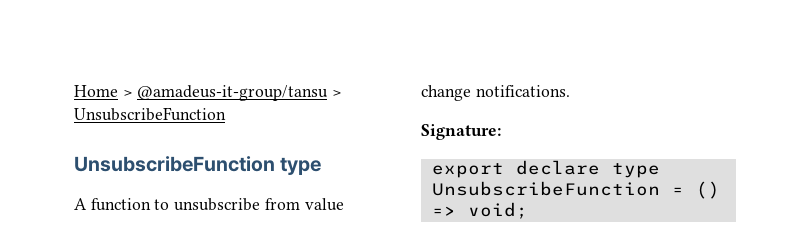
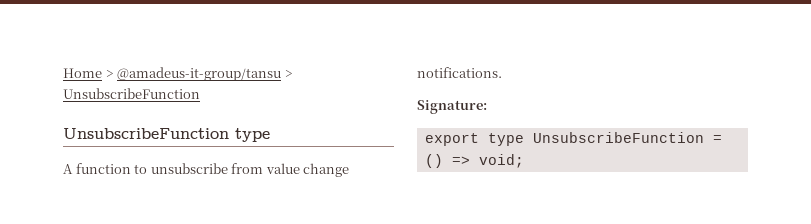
[515,160,600,175] declare -> (479, 139) none

